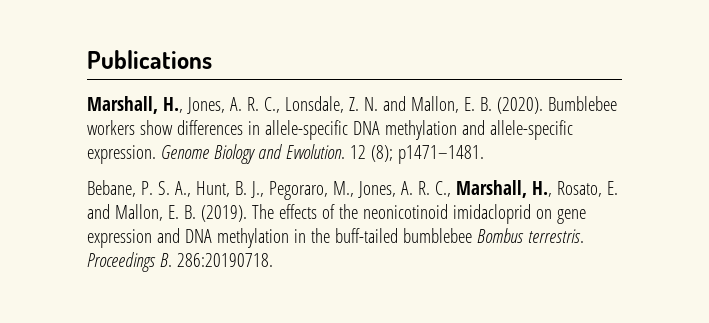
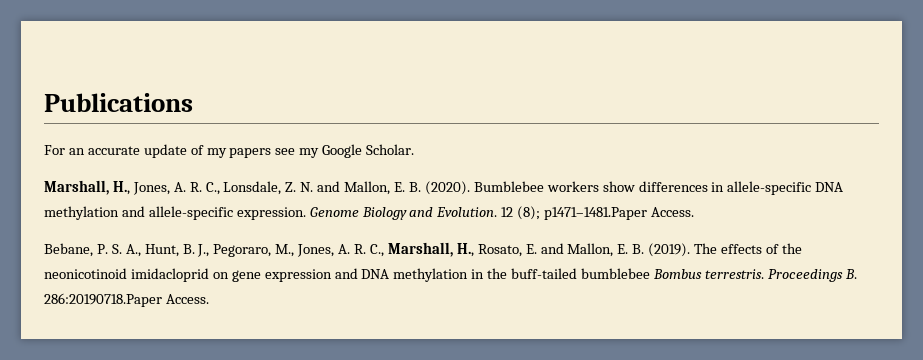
(212, 59) none -> [44,144,415,158] // For an accurate update of my papers see my Google Scholar.
[285,144,345,159] Evvolution. -> [436,207,498,217] Evolution.
[397,145,484,164] p1471–1481. -> [544,207,695,220] p1471–1481.Paper Access.
[176,253,273,267] 286:20190718. -> [44,293,209,307] 286:20190718.Paper Access.

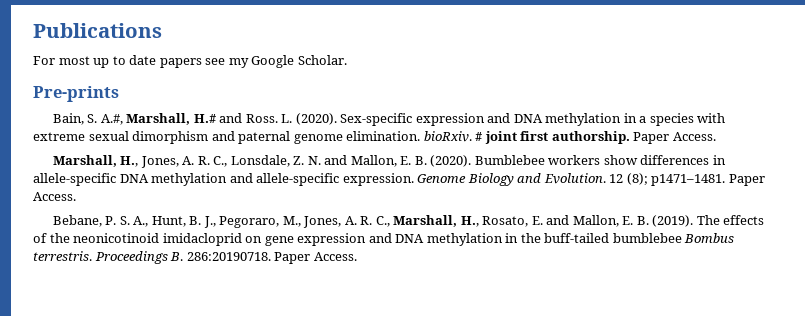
[68,144,227,158] an accurate update of my -> [58,55,157,68] most up to date
(415, 149) none -> [33,86,119,102] [52,113,726,126] [33,131,716,144] // Pre-prints // Bain, S. A.#, Marshall, H.# and Ross. L. (2020). Sex-specific expression and DNA methylation in a species with extreme sexual dimorphism and paternal genome elimination. bioRxiv. # joint first authorship. Paper Access.
[544,207,648,220] p1471–1481.Paper -> [651,174,765,186] p1471–1481. Paper
[44,293,162,307] 286:20190718.Paper -> [186,252,311,264] 286:20190718. Paper

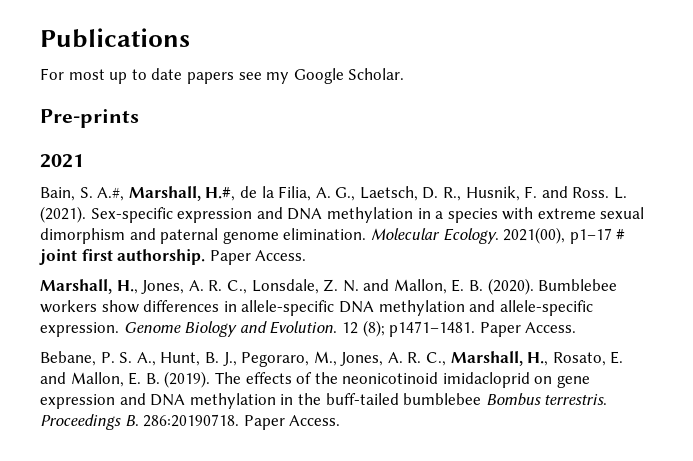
(119, 94) none -> [40,154,84,168] // 2021
[193,114,216,123] H.# -> [205,186,538,201] H.#, de la Filia, A. G., Laetsch, D. R., Husnik, F.
[295,113,337,125] (2020). -> [40,206,86,223] (2021).
[423,131,472,142] bioRxiv. -> [370,227,612,244] Molecular Ecology. 2021(00), p1–17

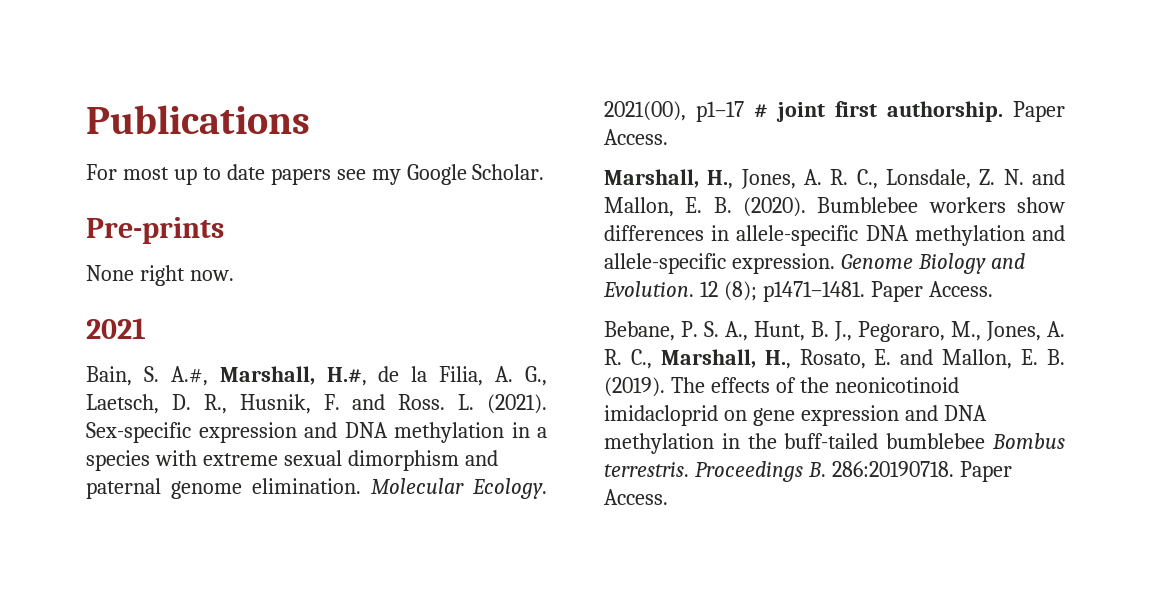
(139, 118) none -> [86,265,234,286] // None right now.

